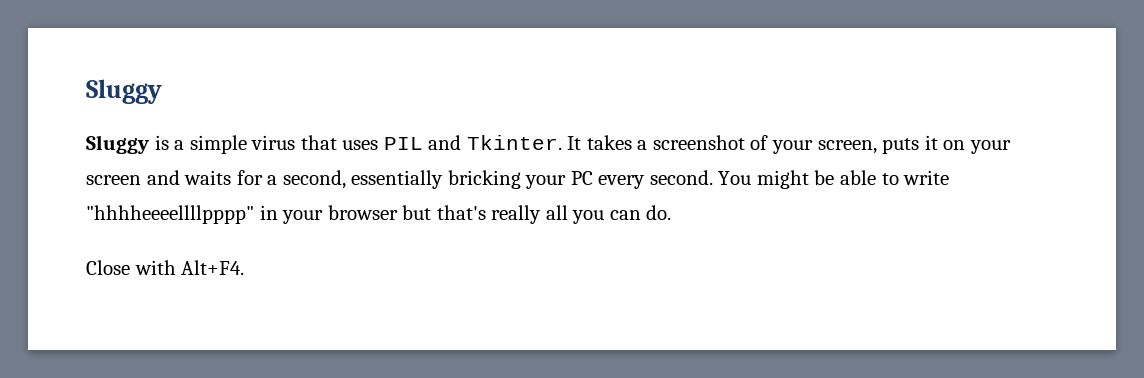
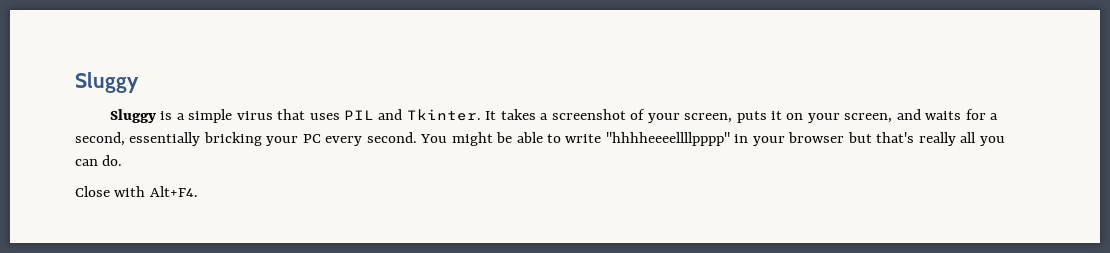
[86,175,141,185] screen -> [844,113,893,123] screen,

